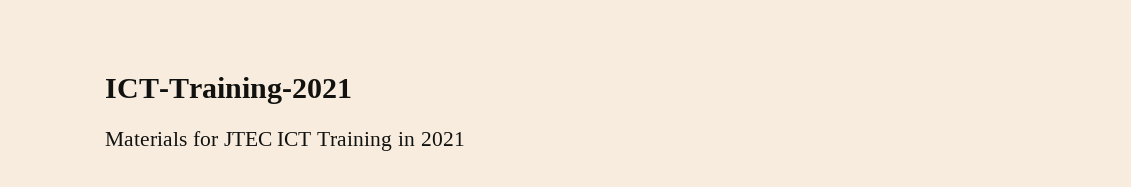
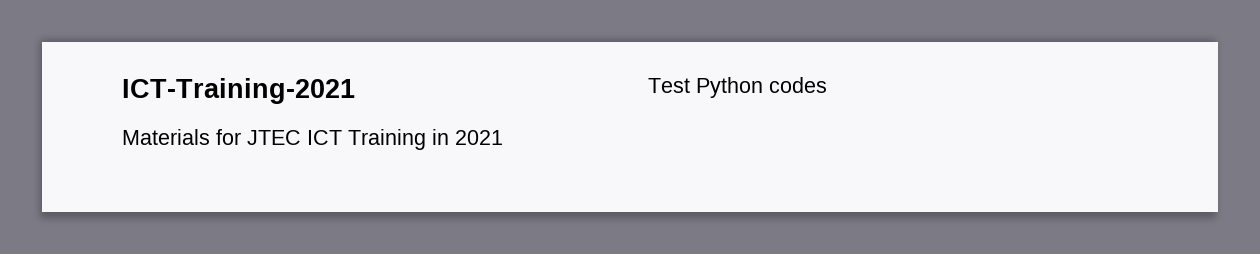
(465, 139) none -> [648,77,827,98] // Test Python codes

